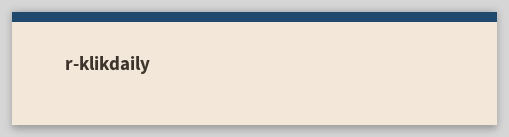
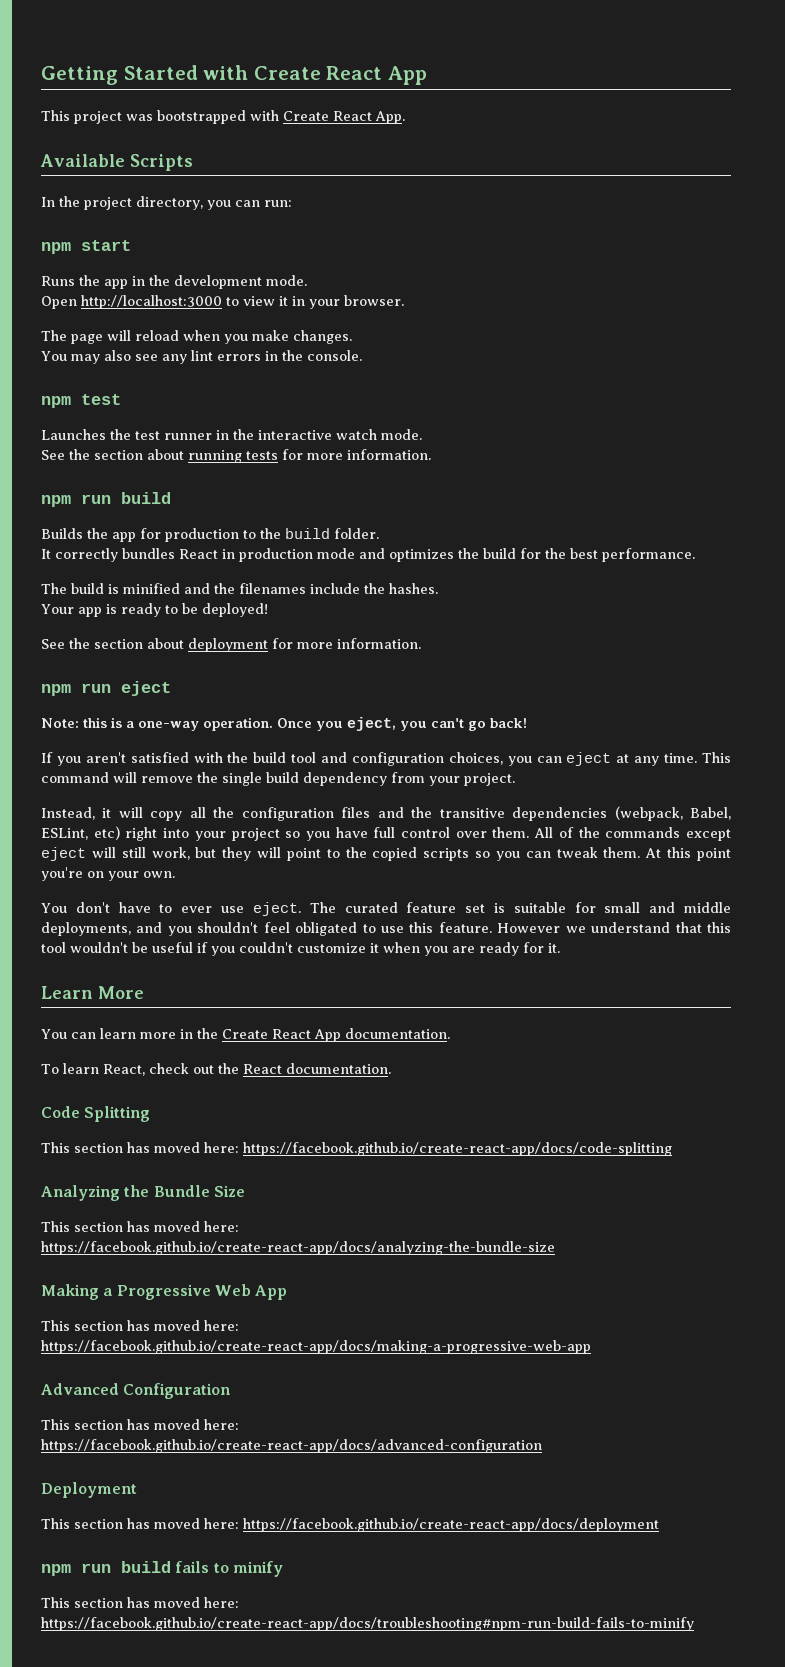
[65,56,150,74] r-klikdaily -> [41,65,427,85] [41,110,405,124] [40,154,193,171] [41,196,292,210] [41,240,131,254] [41,275,307,289] [41,295,404,309] [41,330,352,344] [41,350,362,364] [41,394,121,408] [41,429,422,440] [41,449,431,463] [41,492,171,507] [41,528,379,542] [41,548,695,562] [41,583,438,594] [41,603,268,617] [41,638,421,652] [41,681,171,696] [41,717,527,731] [41,752,731,766] [41,772,515,786] [41,806,731,821] [41,826,731,841] [41,847,732,861] [41,867,175,881] [41,902,731,916] [41,922,732,936] [41,942,560,956] [41,986,144,999] [41,1028,450,1042] [41,1063,391,1076] [41,1106,151,1122] [41,1142,672,1156] [41,1185,245,1201] [41,1221,239,1232] [41,1241,555,1255] [41,1284,288,1300] [41,1320,239,1331] [41,1340,591,1354] [41,1383,232,1399] [41,1419,239,1430] [41,1439,542,1453] [41,1482,137,1498] [41,1518,659,1532] [41,1561,283,1577] [41,1597,239,1608] [41,1617,694,1631] Getting Started with Create React App // This project was bootstrapped with Create React App. // Available Scripts // In the project directory, you can run: // npm start // Runs the app in the development mode. // Open http://localhost:3000 to view it in your browser. // The page will reload when you make changes. // You may also see any lint errors in the console. // npm test // Launches the test runner in the interactive watch mode. // See the section about running tests for more information. // npm run build // Builds the app for production to the build folder. // It correctly bundles React in production mode and optimizes the build for the best performance. // The build is minified and the filenames include the hashes. // Your app is ready to be deployed! // See the section about deployment for more information. // npm run eject // Note: this is a one-way operation. Once you eject, you can't go back! // If you aren't satisfied with the build tool and configuration choices, you can eject at any time. This command will remove the single build dependency from your project. // Instead, it will copy all the configuration files and the transitive dependencies (webpack, Babel, ESLint, etc) right into your project so you have full control over them. All of the commands except eject will still work, but they will point to the copied scripts so you can tweak them. At this point you're on your own. // You don't have to ever use eject. The curated feature set is suitable for small and middle deployments, and you shouldn't feel obligated to use this feature. However we understand that this tool wouldn't be useful if you couldn't customize it when you are ready for it. // Learn More // You can learn more in the Create React App documentation. // To learn React, check out the React documentation. // Code Splitting // This section has moved here: https://facebook.github.io/create-react-app/docs/code-splitting // Analyzing the Bundle Size // This section has moved here: https://facebook.github.io/create-react-app/docs/analyzing-the-bundle-size // Making a Progressive Web App // This section has moved here: https://facebook.github.io/create-react-app/docs/making-a-progressive-web-app // Advanced Configuration // This section has moved here: https://facebook.github.io/create-react-app/docs/advanced-configuration // Deployment // This section has moved here: https://facebook.github.io/create-react-app/docs/deployment // npm run build fails to minify // This section has moved here: https://facebook.github.io/create-react-app/docs/troubleshooting#npm-run-build-fails-to-minify

